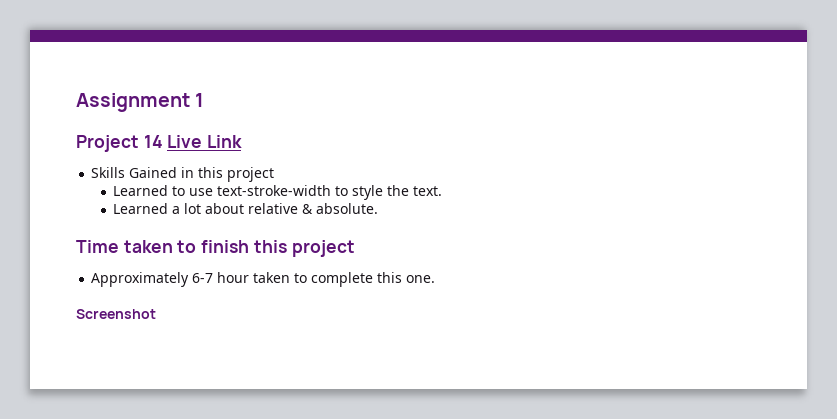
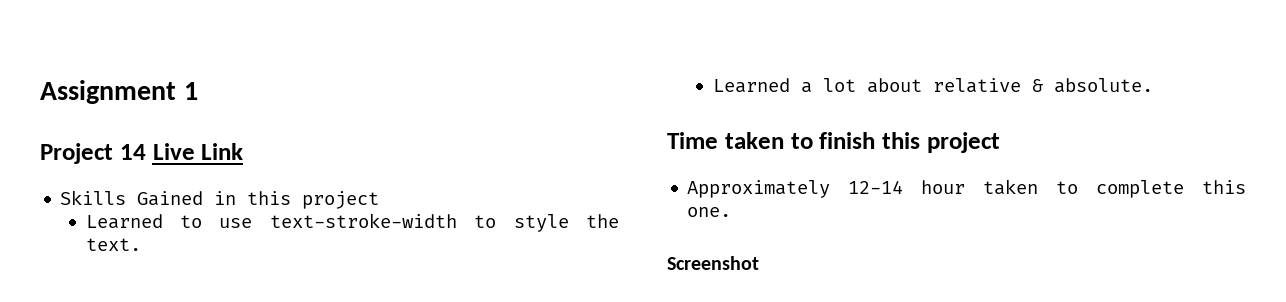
[192,273,214,283] 6-7 -> [848,180,904,194] 12-14

